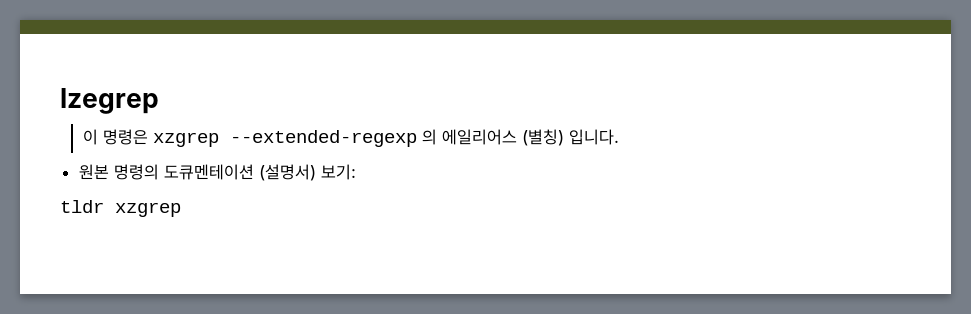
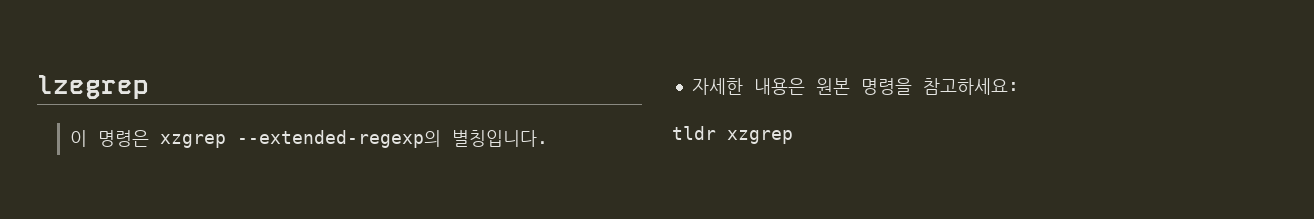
[229,129,619,147] [78,164,356,181] --extended-regexp 의 에일리어스 (별칭) 입니다. // 원본 명령의 도큐멘테이션 (설명서) 보기: -> [236,130,548,148] [691,78,1019,95] --extended-regexp의 별칭입니다. // 자세한 내용은 원본 명령을 참고하세요:

